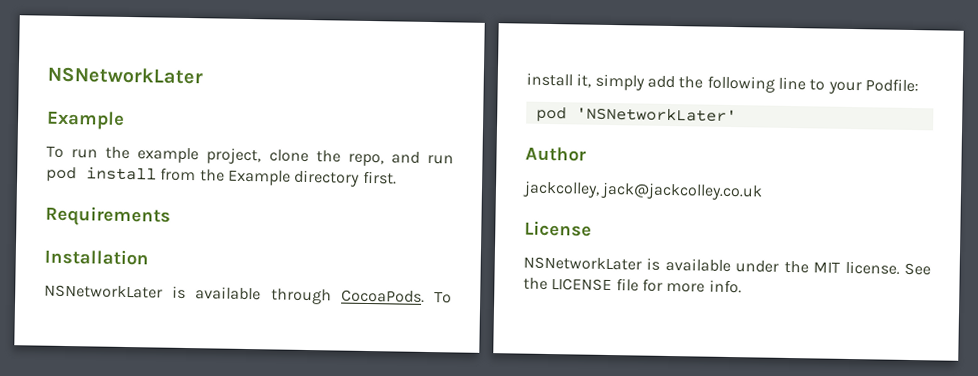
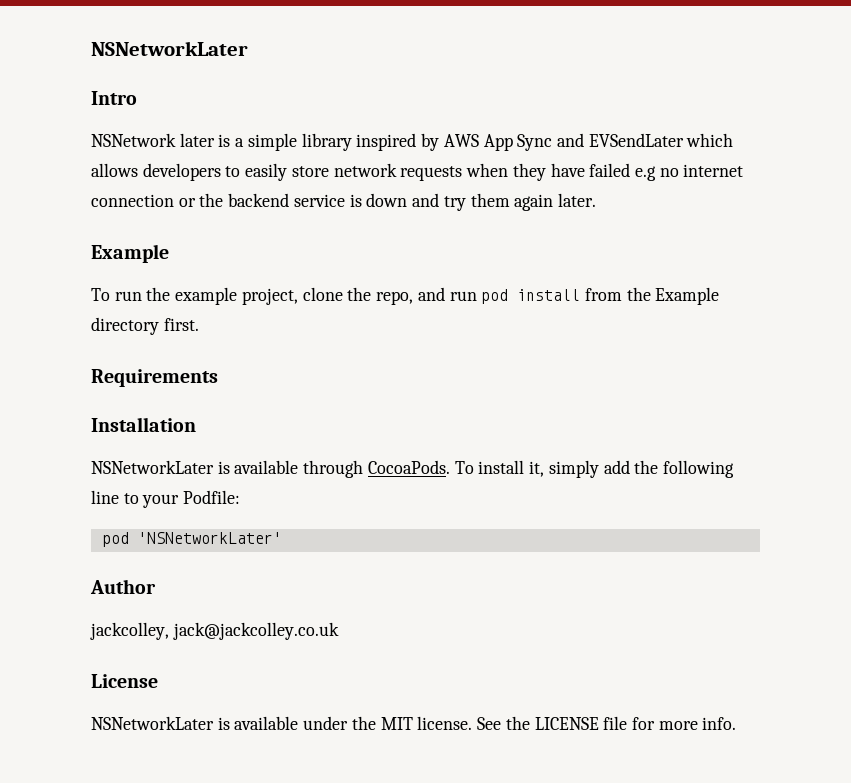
[47,66,203,85] NSNetworkLater -> [91,41,248,56] [91,91,137,105] [91,133,734,151] [91,163,744,181] [91,193,596,211] NSNetworkLater // Intro // NSNetwork later is a simple library inspired by AWS App Sync and EVSendLater which allows developers to easily store network requests when they have failed e.g no internet connection or the backend service is down and try them again later.

